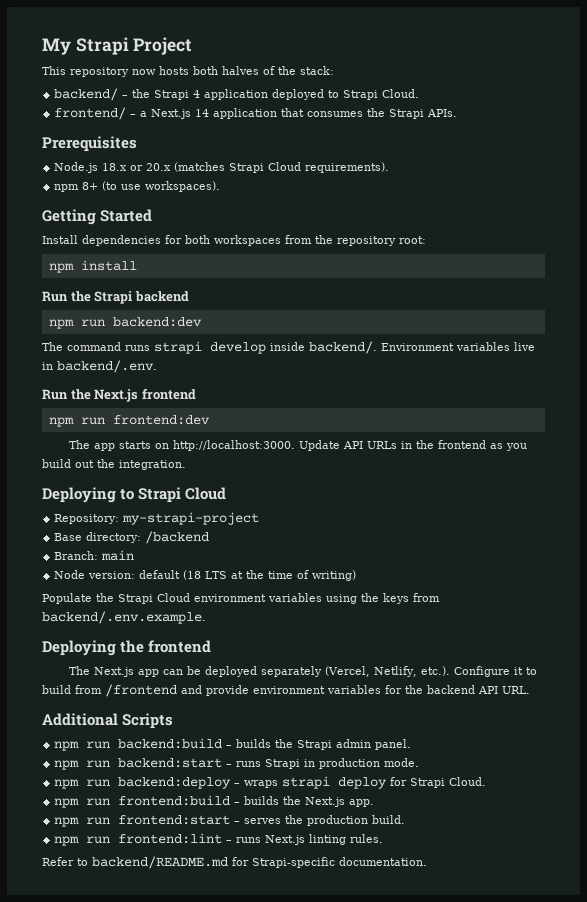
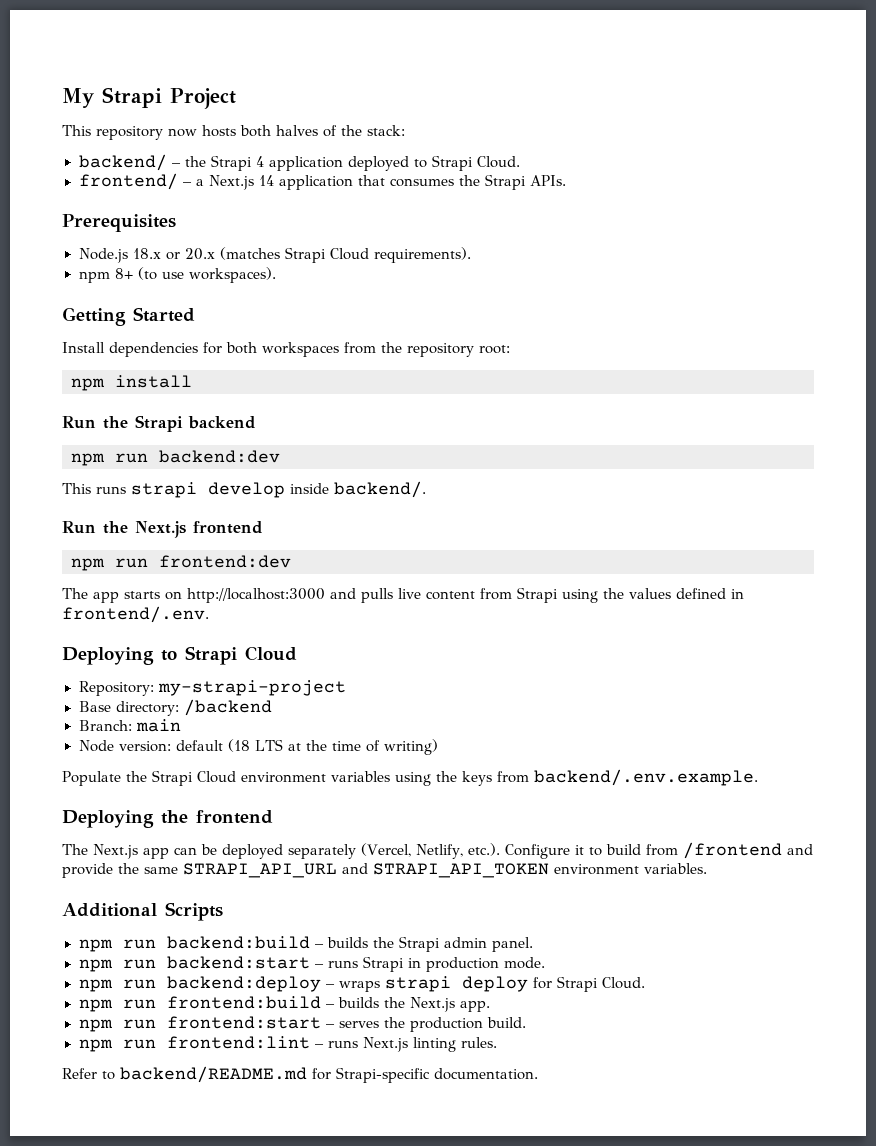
[42,342,121,351] The command -> [62,483,91,494] This
[381,342,535,351] [42,360,157,373] Environment variables live in backend/.env. -> (426, 489) none
[172,440,527,451] [42,459,186,470] http://localhost:3000. Update API URLs in the frontend as you build out the integration. -> [187,587,744,603] [62,606,209,623] http://localhost:3000 and pulls live content from Strapi using the values defined in frontend/.env.
[253,685,530,694] environment variables for the backend API URL. -> [118,863,707,878] the same STRAPI_API_URL and STRAPI_API_TOKEN environment variables.

